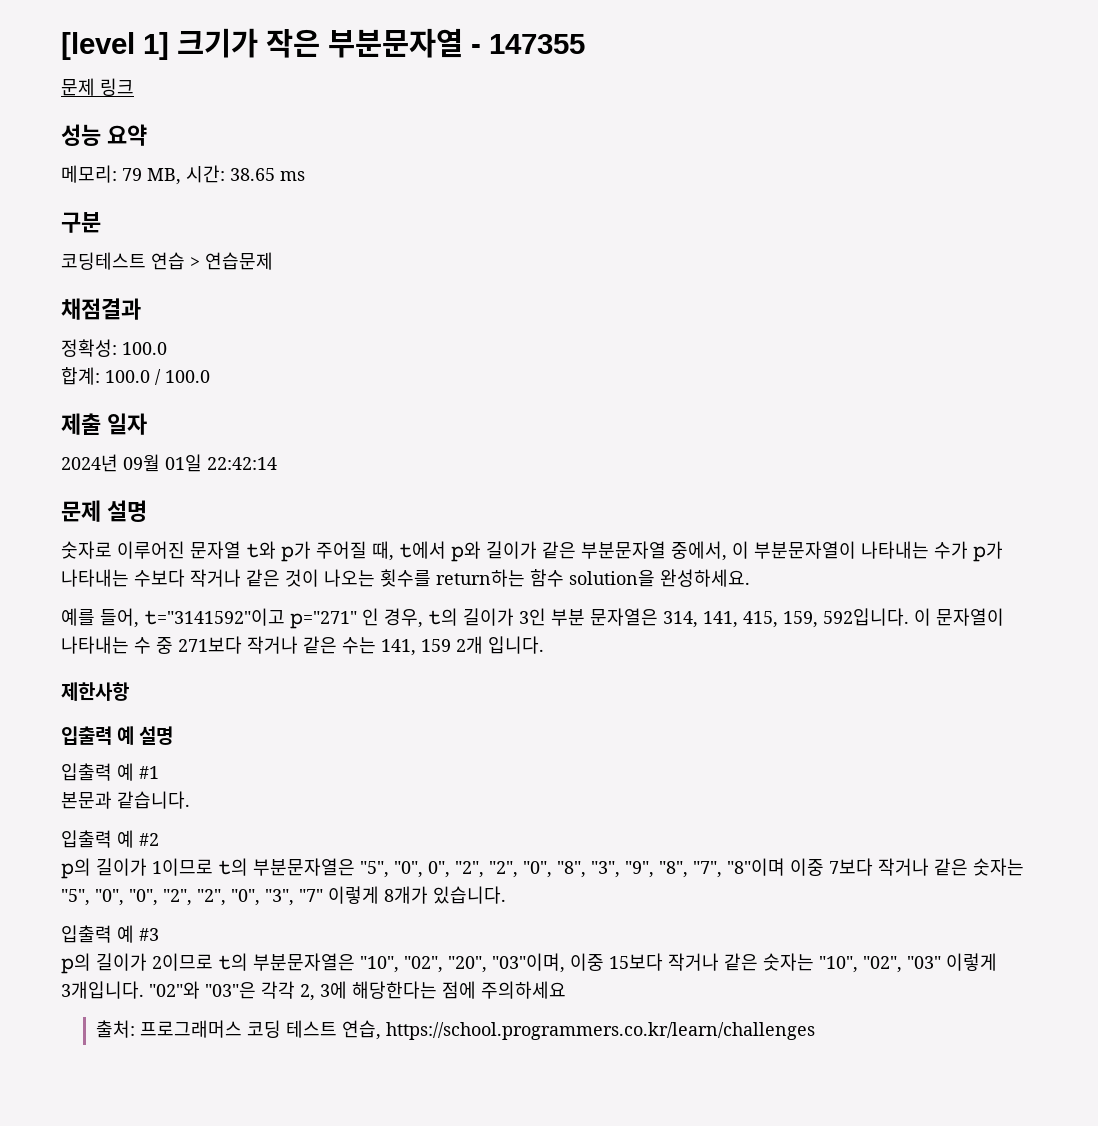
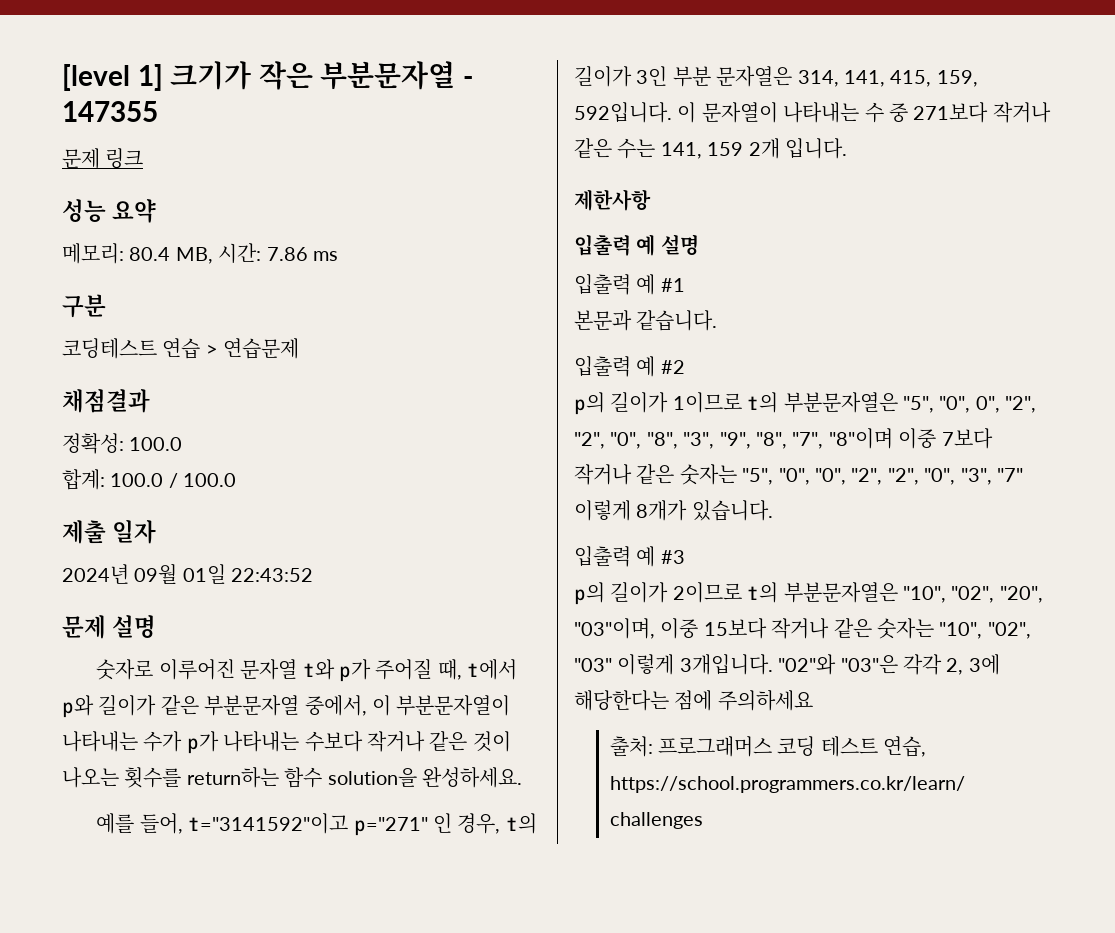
[122,168,142,181] 79 -> [129,247,171,261] 80.4
[230,168,275,181] 38.65 -> [266,247,308,261] 7.86
[207,457,277,470] 22:42:14 -> [231,568,314,582] 22:43:52

